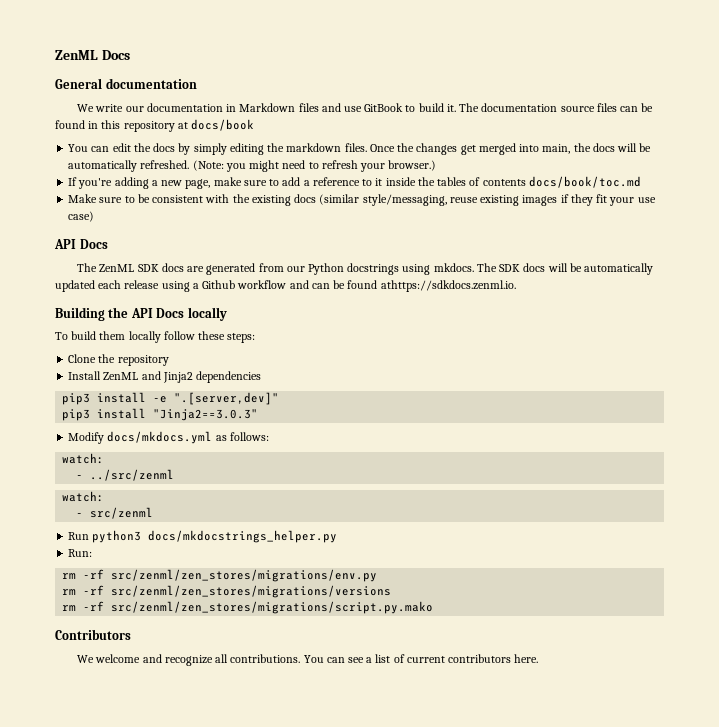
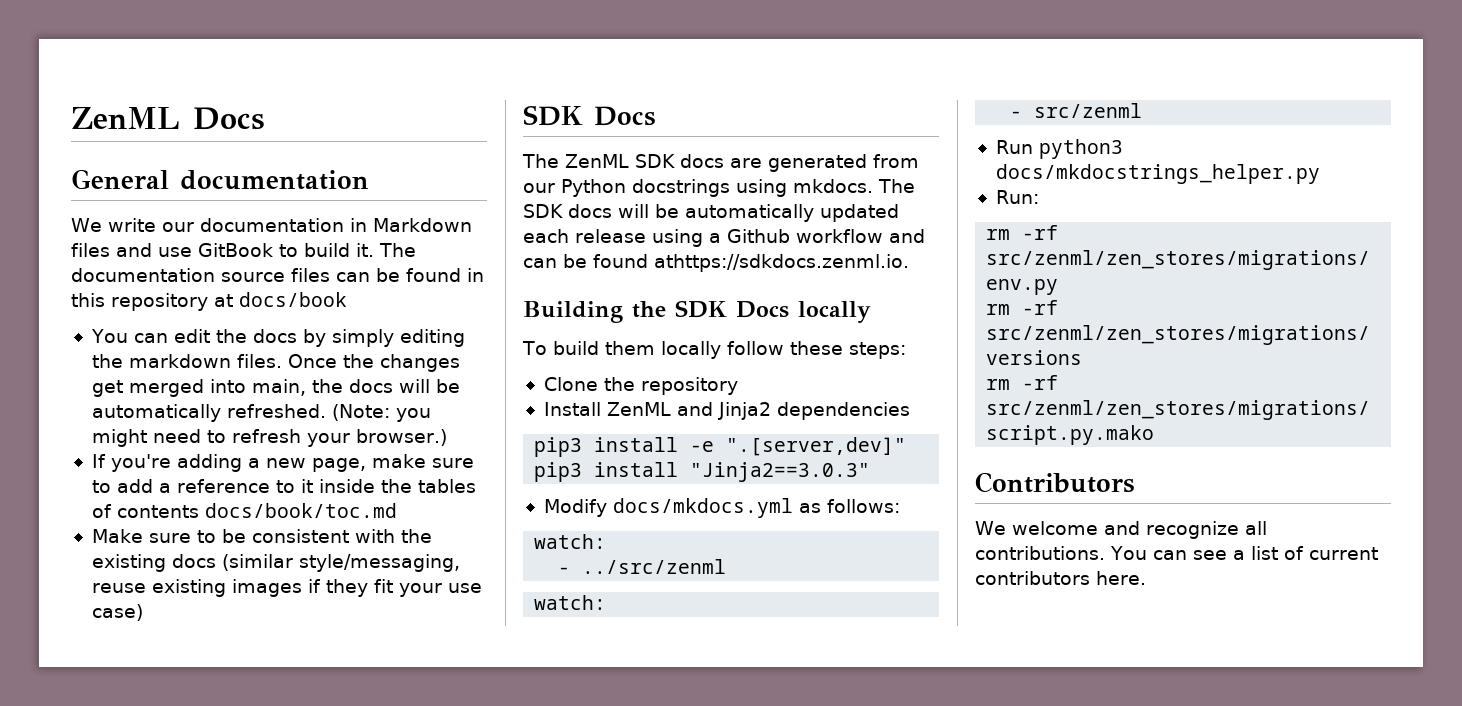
[54,239,76,249] API -> [523,105,583,126] SDK
[130,308,153,318] API -> [675,300,727,318] SDK

